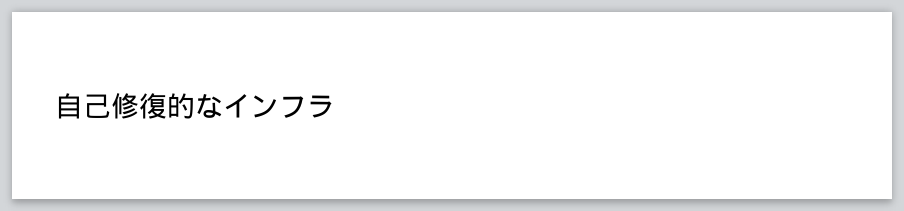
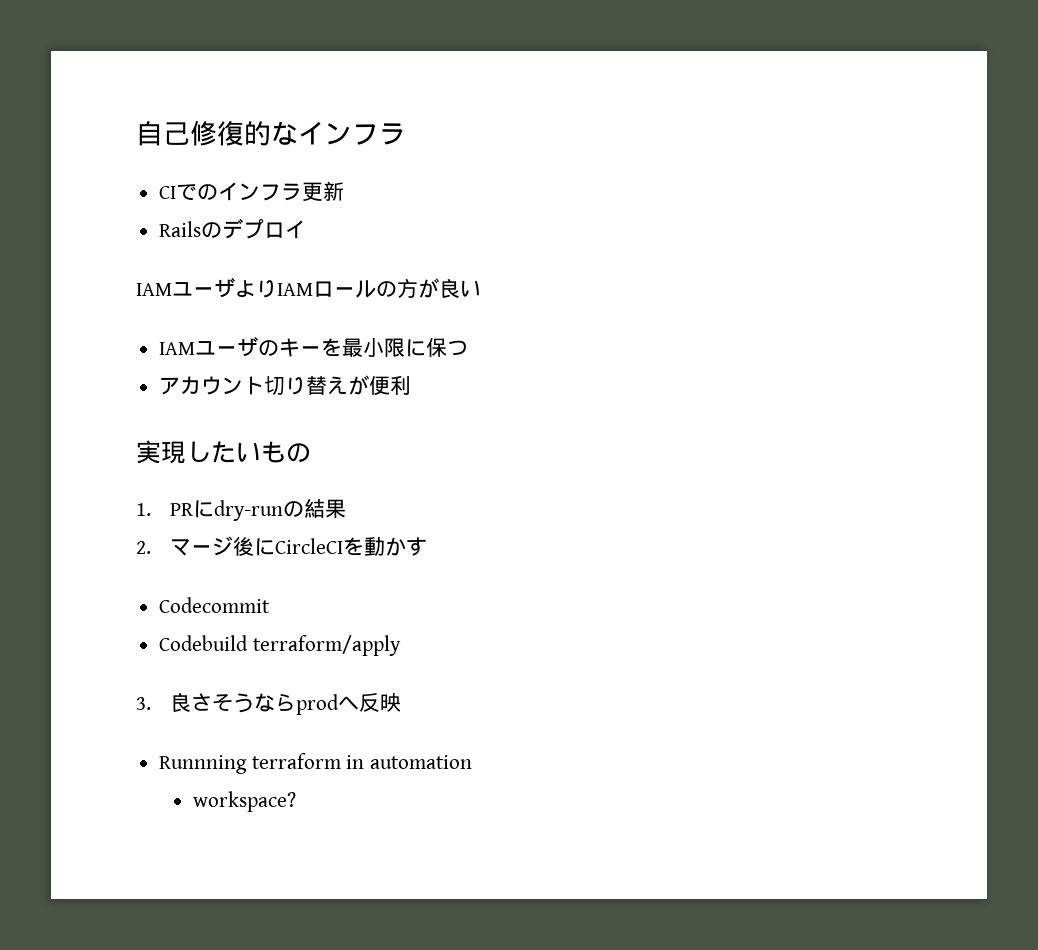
(335, 106) none -> [159,181,345,202] [159,218,307,239] [136,278,481,298] [159,337,469,357] [159,375,412,396] [136,440,311,464] [136,499,347,521] [136,536,428,556] [159,597,271,613] [159,635,401,656] [136,692,402,715] [159,753,473,774] [193,791,297,812] // CIでのインフラ更新 // Railsのデプロイ // IAMユーザよりIAMロールの方が良い // IAMユーザのキーを最小限に保つ // アカウント切り替えが便利 // 実現したいもの // 1. PRにdry-runの結果 // 2.マージ後にCircleCIを動かす // Codecommit // Codebuild terraform/apply // 3.良さそうならprodへ反映 // Runnning terraform in automation // workspace?

